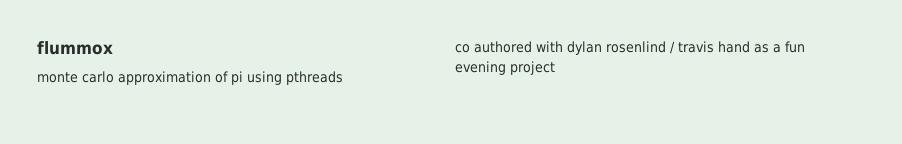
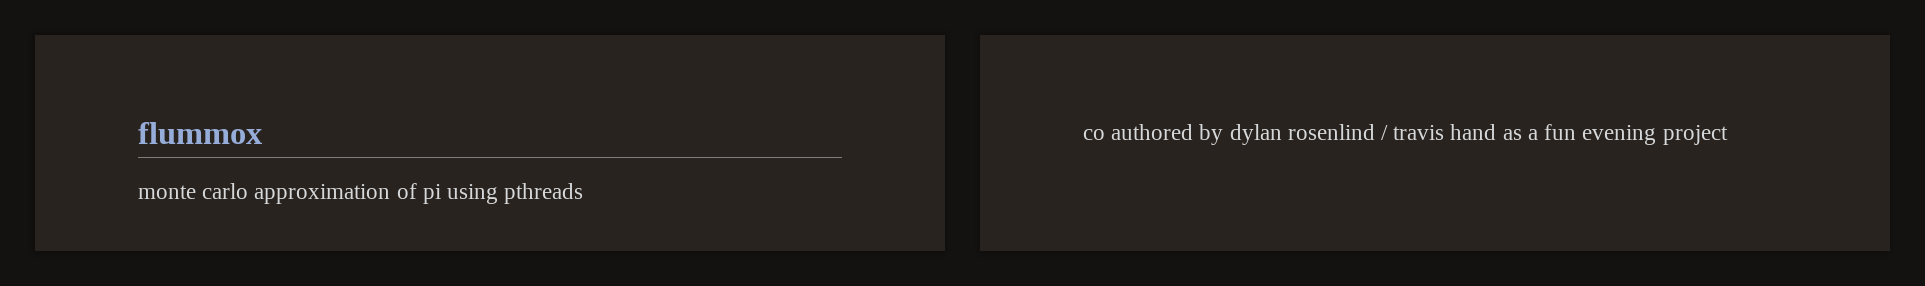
[536,41,563,52] with -> [1199,124,1224,145] by

